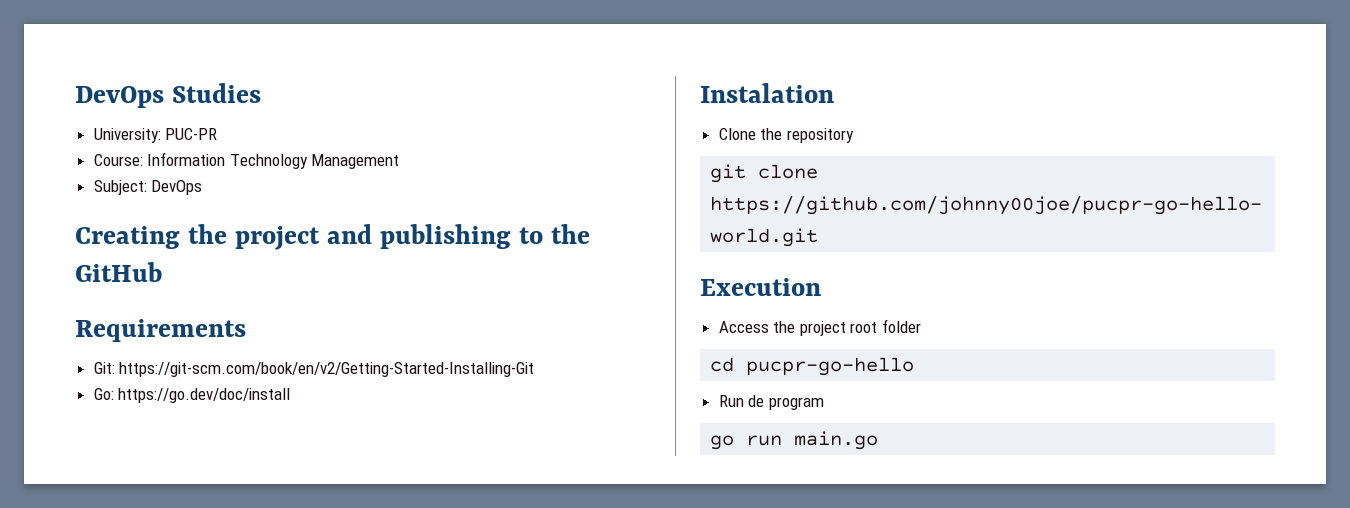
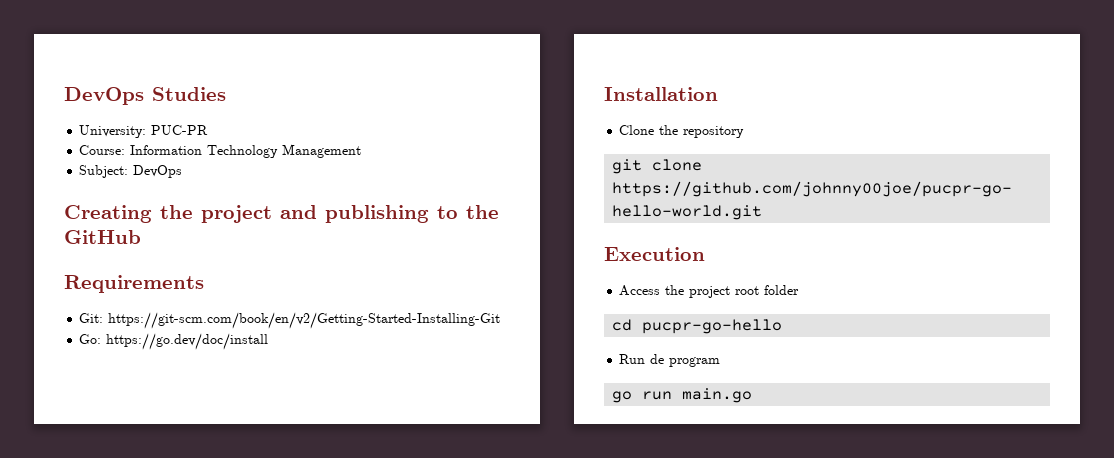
[700,83,834,103] Instalation -> [604,87,718,101] Installation

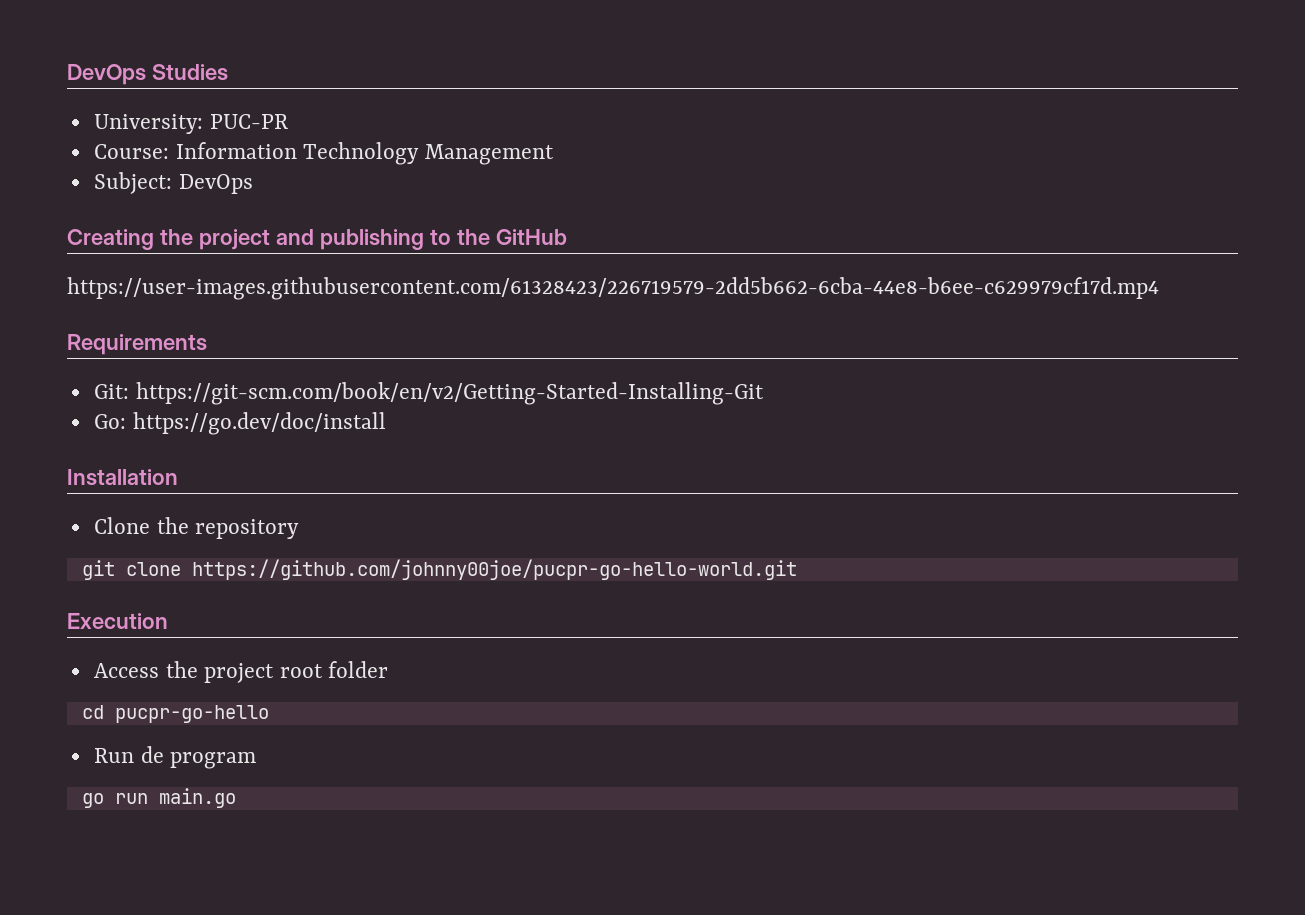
(141, 237) none -> [67,277,1159,300] // https://user-images.githubusercontent.com/61328423/226719579-2dd5b662-6cba-44e8-b6ee-c629979cf17d.mp4

